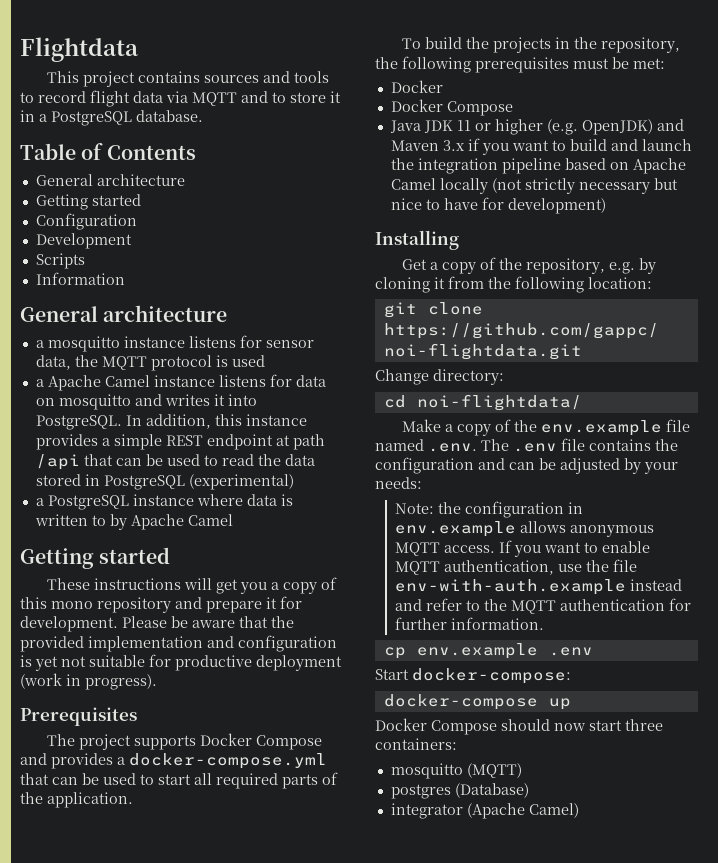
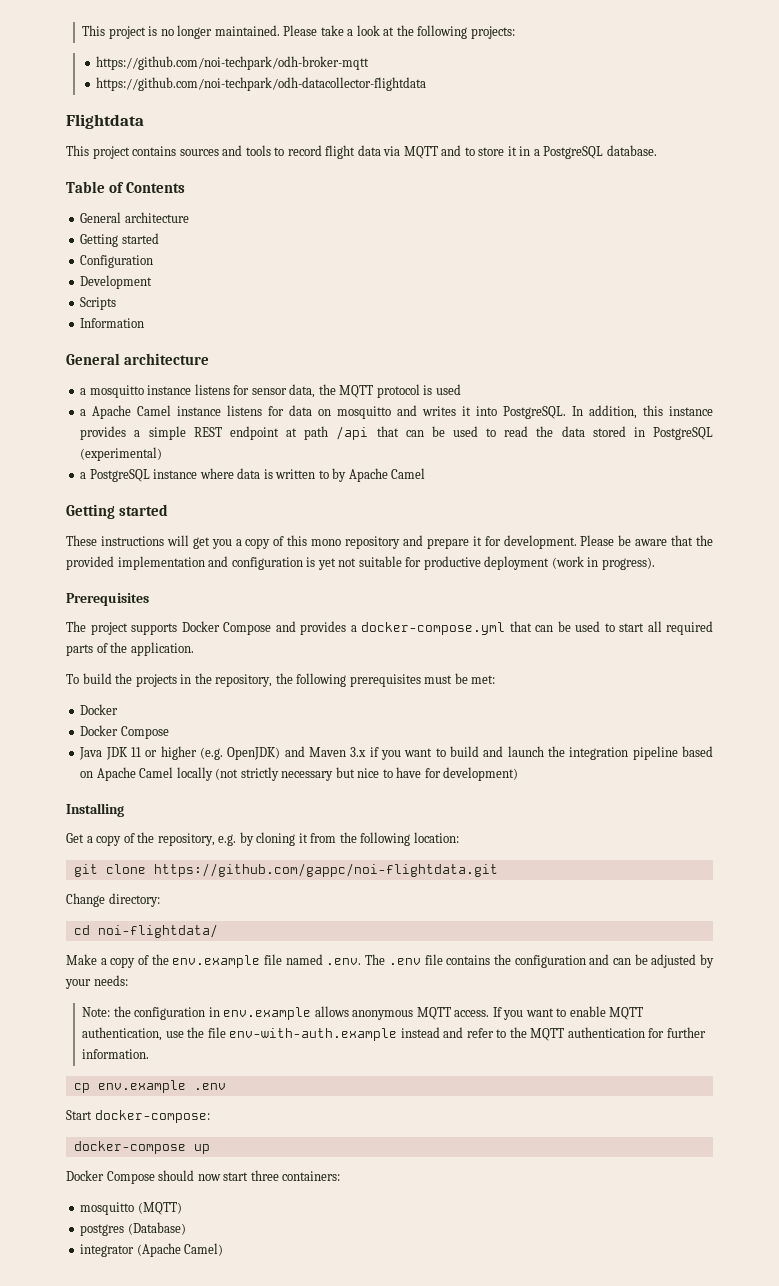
(20, 49) none -> [82,25,515,39] [96,56,370,70] [96,77,427,91] This project is no longer maintained. Please take a look at the following projects: // https://github.com/noi-techpark/odh-broker-mqtt // https://github.com/noi-techpark/odh-datacollector-flightdata //

